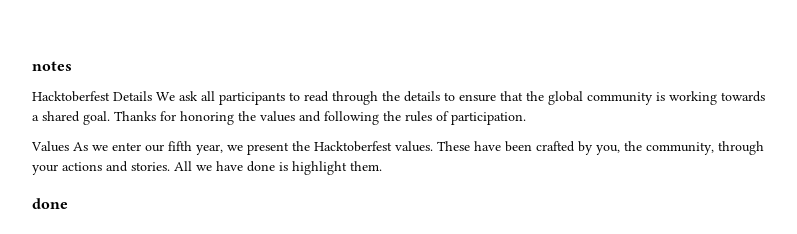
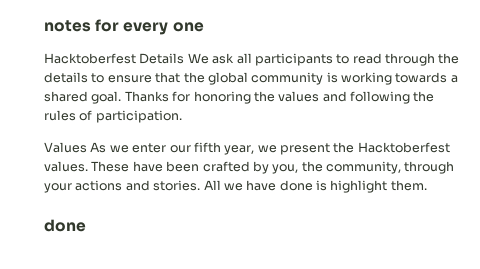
(72, 66) none -> [95,19,204,35] for every one

